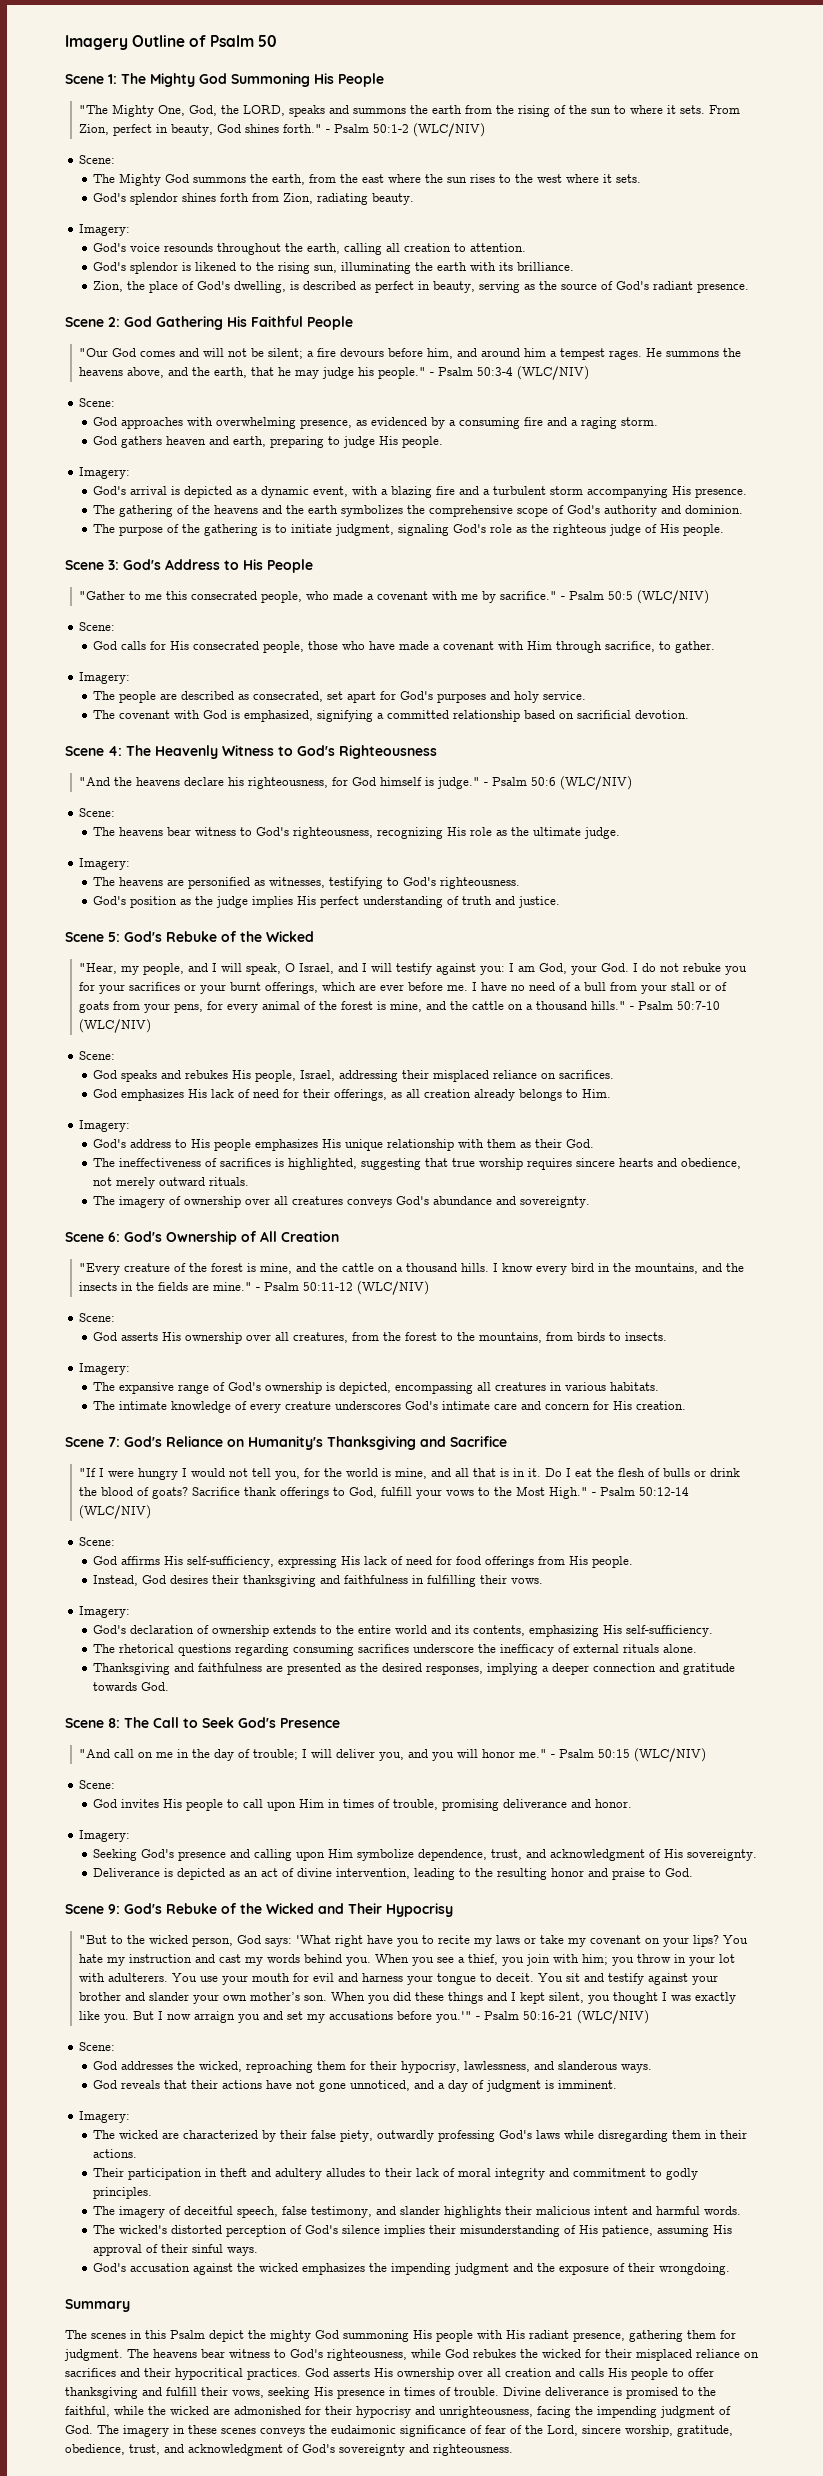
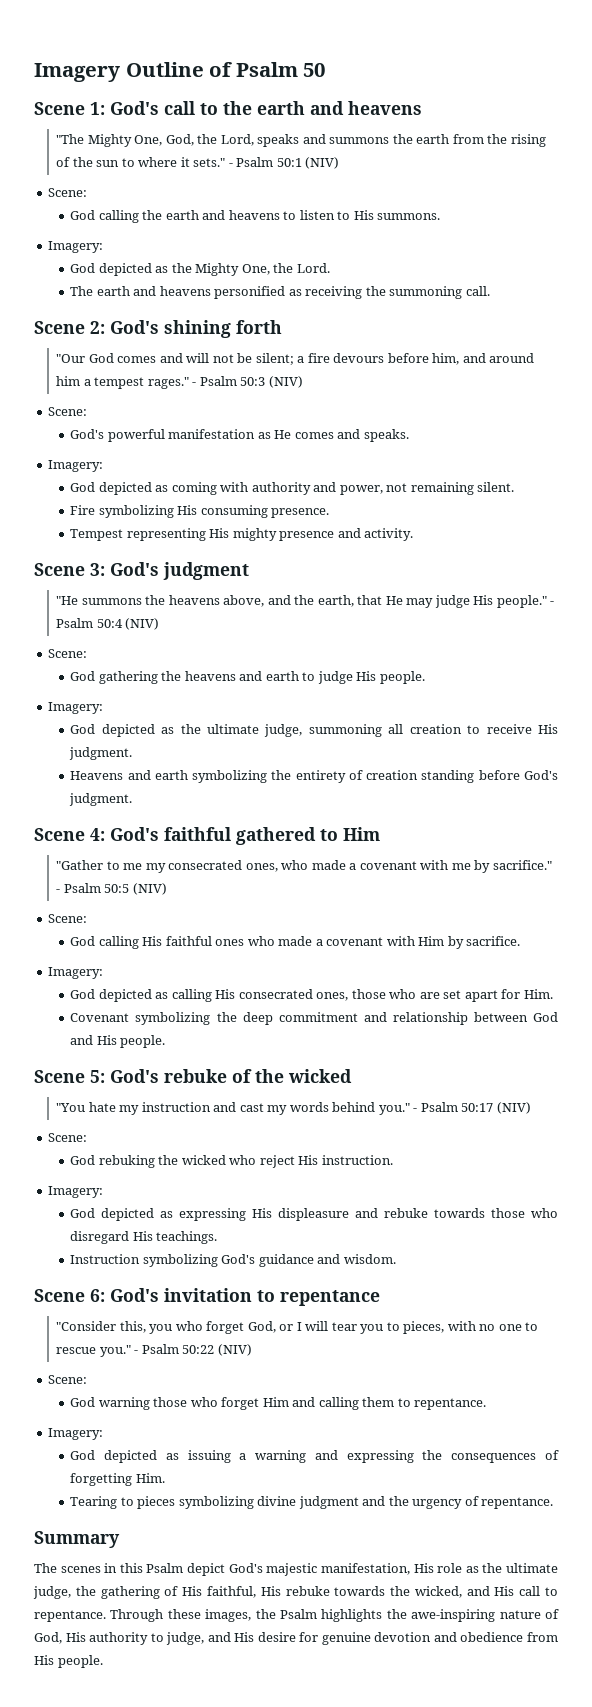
[121,73,384,87] The Mighty God Summoning His People -> [110,101,422,115] God's call to the earth and heavens
[243,105,286,116] LORD, -> [220,134,254,146] Lord,
[680,105,741,114] [79,123,486,137] [78,155,115,164] [92,173,641,186] [92,193,414,205] [78,224,130,236] [92,243,526,255] [92,262,574,274] [92,281,749,293] [65,316,353,330] sets. From Zion, perfect in beauty, God shines forth." - Psalm 50:1-2 (WLC/NIV) // Scene: // The Mighty God summons the earth, from the east where the sun rises to the west where it sets. // God's splendor shines forth from Zion, radiating beauty. // Imagery: // God's voice resounds throughout the earth, calling all creation to attention. // God's splendor is likened to the rising sun, illuminating the earth with its brilliance. // Zion, the place of God's dwelling, is described as perfect in beauty, serving as the source of God's radiant presence. // Scene 2: God Gathering His Faithful People -> [193,157,340,169] [48,188,88,197] [70,210,441,223] [48,241,104,253] [70,263,330,276] [70,286,490,299] [34,320,282,338] sets." - Psalm 50:1 (NIV) // Scene: // God calling the earth and heavens to listen to His summons. // Imagery: // God depicted as the Mighty One, the Lord. // The earth and heavens personified as receiving the summoning call. // Scene 2: God's shining forth
[609,348,663,360] rages. He -> [147,376,303,389] [48,407,88,416] [70,429,409,442] [48,460,104,472] [70,482,515,495] [70,505,330,518] [70,528,414,541] [34,562,249,580] [56,596,79,605] rages." - Psalm 50:3 (NIV) // Scene: // God's powerful manifestation as He comes and speaks. // Imagery: // God depicted as coming with authority and power, not remaining silent. // Fire symbolizing His consuming presence. // Tempest representing His mighty presence and activity. // Scene 3: God's judgment // "He
[278,367,292,376] he -> [385,596,403,605] He
[358,367,375,376] his -> [473,595,494,605] His
[477,366,590,380] [78,398,115,407] [92,417,658,429] [92,436,324,448] 50:3-4 (WLC/NIV) // Scene: // God approaches with overwhelming presence, as evidenced by a consuming fire and a raging storm. // God gathers heaven and earth, preparing -> [96,618,160,630] [48,649,88,658] [70,671,299,684] 50:4 (NIV) // Scene: // God gathering the heavens and earth
[92,486,747,498] [92,505,743,517] [92,524,724,536] [65,559,313,573] God's arrival is depicted as a dynamic event, with a blazing fire and a turbulent storm accompanying His presence. // The gathering of the heavens and the earth symbolizes the comprehensive scope of God's authority and dominion. // The purpose of the gathering is to initiate judgment, signaling God's role as the righteous judge of His people. // Scene 3: God's Address to His People -> [70,724,558,737] [69,747,133,760] [70,770,558,783] [69,793,133,806] [34,827,380,845] God depicted as the ultimate judge, summoning all creation to receive His judgment. // Heavens and earth symbolizing the entirety of creation standing before God's judgment. // Scene 4: God's faithful gathered to Him
[166,591,303,603] this consecrated people, -> [145,860,278,873] my consecrated ones,
[637,590,710,604] [78,622,115,631] [92,641,395,653] (WLC/NIV) // Scene: // God calls for His consecrated people, those who have -> [132,883,167,895] [48,914,88,923] [70,936,275,949] (NIV) // Scene: // God calling His faithful ones who
[555,641,715,653] [78,672,130,684] [92,691,586,703] [92,710,689,722] [65,745,437,759] [79,776,633,790] [78,808,115,817] [92,827,620,839] [78,858,130,870] [92,877,520,889] [92,896,560,908] through sacrifice, to gather. // Imagery: // The people are described as consecrated, set apart for God's purposes and holy service. // The covenant with God is emphasized, signifying a committed relationship based on sacrificial devotion. // Scene 4: The Heavenly Witness to God's Righteousness // "And the heavens declare his righteousness, for God himself is judge." - Psalm 50:6 (WLC/NIV) // Scene: // The heavens bear witness to God's righteousness, recognizing His role as the ultimate judge. // Imagery: // The heavens are personified as witnesses, testifying to God's righteousness. // God's position as the judge implies His perfect understanding of truth and justice. -> [447,936,521,949] [48,967,104,979] [70,989,553,1002] [70,1012,558,1025] [70,1035,166,1048] by sacrifice. // Imagery: // God depicted as calling His consecrated ones, those who are set apart for Him. // Covenant symbolizing the deep commitment and relationship between God and His people.
[166,931,314,942] [79,963,748,975] [79,982,728,994] [79,1001,721,1013] [79,1019,152,1033] [78,1051,115,1060] [92,1070,614,1082] [92,1089,611,1101] [78,1120,130,1132] [92,1139,594,1151] [92,1158,741,1170] [92,1177,249,1189] [92,1196,590,1208] [65,1231,339,1245] [79,1263,745,1275] [79,1281,430,1295] [78,1313,115,1322] [92,1332,667,1344] [78,1363,130,1375] [92,1382,659,1394] [92,1401,686,1413] [65,1436,507,1450] [79,1468,741,1480] [79,1486,690,1499] [79,1505,152,1519] [78,1537,115,1546] [92,1556,633,1568] [92,1575,543,1587] [78,1606,130,1618] [92,1625,713,1637] [92,1644,697,1656] [92,1663,735,1675] [92,1682,169,1691] [65,1717,340,1728] [79,1748,707,1762] [78,1780,115,1789] [92,1799,632,1811] [78,1830,130,1842] [92,1849,757,1861] [92,1868,693,1880] [65,1903,453,1917] [79,1935,749,1947] Rebuke of the Wicked // "Hear, my people, and I will speak, O Israel, and I will testify against you: I am God, your God. I do not rebuke you for your sacrifices or your burnt offerings, which are ever before me. I have no need of a bull from your stall or of goats from your pens, for every animal of the forest is mine, and the cattle on a thousand hills." - Psalm 50:7-10 (WLC/NIV) // Scene: // God speaks and rebukes His people, Israel, addressing their misplaced reliance on sacrifices. // God emphasizes His lack of need for their offerings, as all creation already belongs to Him. // Imagery: // God's address to His people emphasizes His unique relationship with them as their God. // The ineffectiveness of sacrifices is highlighted, suggesting that true worship requires sincere hearts and obedience, not merely outward rituals. // The imagery of ownership over all creatures conveys God's abundance and sovereignty. // Scene 6: God's Ownership of All Creation // "Every creature of the forest is mine, and the cattle on a thousand hills. I know every bird in the mountains, and the insects in the fields are mine." - Psalm 50:11-12 (WLC/NIV) // Scene: // God asserts His ownership over all creatures, from the forest to the mountains, from birds to insects. // Imagery: // The expansive range of God's ownership is depicted, encompassing all creatures in various habitats. // The intimate knowledge of every creature underscores God's intimate care and concern for His creation. // Scene 7: God's Reliance on Humanity's Thanksgiving and Sacrifice // "If I were hungry I would not tell you, for the world is mine, and all that is in it. Do I eat the flesh of bulls or drink the blood of goats? Sacrifice thank offerings to God, fulfill your vows to the Most High." - Psalm 50:12-14 (WLC/NIV) // Scene: // God affirms His self-sufficiency, expressing His lack of need for food offerings from His people. // Instead, God desires their thanksgiving and faithfulness in fulfilling their vows. // Imagery: // God's declaration of ownership extends to the entire world and its contents, emphasizing His self-sufficiency. // The rhetorical questions regarding consuming sacrifices underscore the inefficacy of external rituals alone. // Thanksgiving and faithfulness are presented as the desired responses, implying a deeper connection and gratitude towards God. // Scene 8: The Call to Seek God's Presence // "And call on me in the day of trouble; I will deliver you, and you will honor me." - Psalm 50:15 (WLC/NIV) // Scene: // God invites His people to call upon Him in times of trouble, promising deliverance and honor. // Imagery: // Seeking God's presence and calling upon Him symbolize dependence, trust, and acknowledgment of His sovereignty. // Deliverance is depicted as an act of divine intervention, leading to the resulting honor and praise to God. // Scene 9: God's Rebuke of the Wicked and Their Hypocrisy // "But to the wicked person, God says: 'What right have you to recite my laws or take my covenant on your lips? You -> [164,1069,352,1083] [56,1103,86,1112] rebuke of the wicked // "You
[346,1954,736,1966] [79,1973,719,1985] [79,1992,737,2004] [79,2010,650,2024] [78,2042,115,2051] [92,2061,652,2073] [92,2080,617,2092] [78,2111,130,2123] [92,2130,747,2142] [92,2149,137,2158] [92,2168,698,2180] [92,2187,152,2199] [92,2206,741,2218] [92,2225,732,2237] [92,2244,258,2256] [92,2263,730,2275] you. When you see a thief, you join with him; you throw in your lot with adulterers. You use your mouth for evil and harness your tongue to deceit. You sit and testify against your brother and slander your own mother’s son. When you did these things and I kept silent, you thought I was exactly like you. But I now arraign you and set my accusations before you.'" - Psalm 50:16-21 (WLC/NIV) // Scene: // God addresses the wicked, reproaching them for their hypocrisy, lawlessness, and slanderous ways. // God reveals that their actions have not gone unnoticed, and a day of judgment is imminent. // Imagery: // The wicked are characterized by their false piety, outwardly professing God's laws while disregarding them in their actions. // Their participation in theft and adultery alludes to their lack of moral integrity and commitment to godly principles. // The imagery of deceitful speech, false testimony, and slander highlights their malicious intent and harmful words. // The wicked's distorted perception of God's silence implies their misunderstanding of His patience, assuming His approval of their sinful ways. // God's accusation against the wicked emphasizes the impending judgment and the exposure of their wrongdoing. -> [378,1102,531,1115] [48,1133,88,1142] [70,1155,393,1168] [48,1186,104,1198] [70,1208,558,1221] [70,1231,218,1244] [70,1254,396,1267] [34,1288,380,1306] [56,1321,539,1334] [56,1344,252,1357] [48,1375,88,1384] [70,1397,487,1410] [48,1428,104,1440] [70,1450,559,1463] [70,1473,165,1486] [70,1496,554,1509] you." - Psalm 50:17 (NIV) // Scene: // God rebuking the wicked who reject His instruction. // Imagery: // God depicted as expressing His displeasure and rebuke towards those who disregard His teachings. // Instruction symbolizing God's guidance and wisdom. // Scene 6: God's invitation to repentance // "Consider this, you who forget God, or I will tear you to pieces, with no one to rescue you." - Psalm 50:22 (NIV) // Scene: // God warning those who forget Him and calling them to repentance. // Imagery: // God depicted as issuing a warning and expressing the consequences of forgetting Him. // Tearing to pieces symbolizing divine judgment and the urgency of repentance.
[248,2330,736,2342] [64,2349,759,2361] [65,2368,714,2380] [65,2387,716,2399] [65,2406,731,2418] [65,2425,733,2437] [65,2444,513,2456] the mighty God summoning His people with His radiant presence, gathering them for judgment. The heavens bear witness to God's righteousness, while God rebukes the wicked for their misplaced reliance on sacrifices and their hypocritical practices. God asserts His ownership over all creation and calls His people to offer thanksgiving and fulfill their vows, seeking His presence in times of trouble. Divine deliverance is promised to the faithful, while the wicked are admonished for their hypocrisy and unrighteousness, facing the impending judgment of God. The imagery in these scenes conveys the eudaimonic significance of fear of the Lord, sincere worship, gratitude, obedience, trust, and acknowledgment of God's sovereignty and righteousness. -> [228,1563,559,1576] [33,1586,558,1599] [34,1609,559,1622] [34,1632,559,1645] [34,1655,103,1668] God's majestic manifestation, His role as the ultimate judge, the gathering of His faithful, His rebuke towards the wicked, and His call to repentance. Through these images, the Psalm highlights the awe-inspiring nature of God, His authority to judge, and His desire for genuine devotion and obedience from His people.

